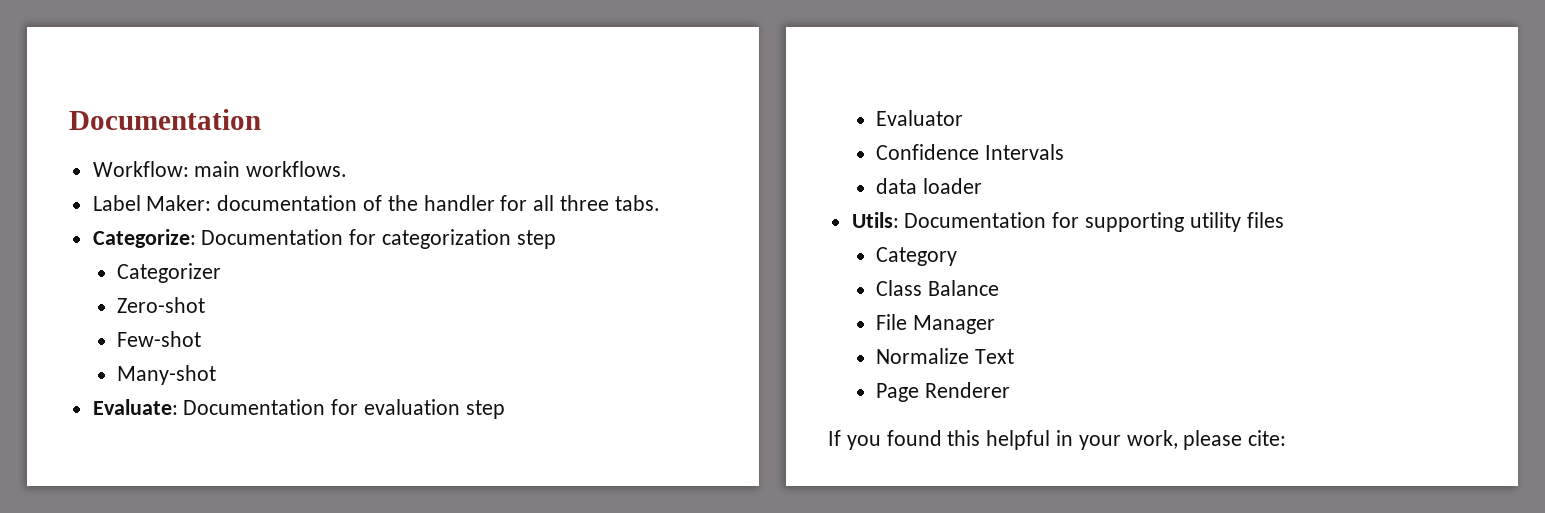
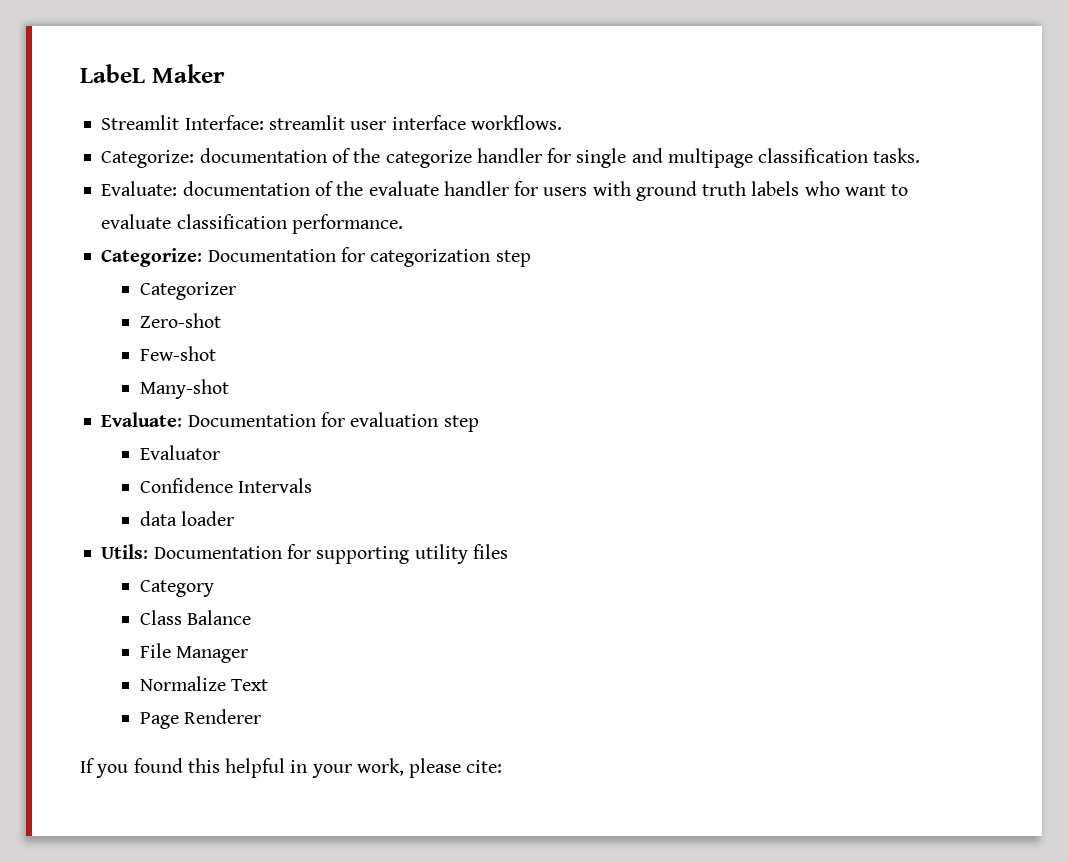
[69,109,261,130] [92,161,241,177] Documentation // Workflow: main -> [80,64,225,83] [101,115,466,130] LabeL Maker // Streamlit Interface: streamlit user interface
[92,195,660,211] Label Maker: documentation of the handler for all three tabs. -> [101,148,921,168] [101,181,909,201] [101,214,403,234] Categorize: documentation of the categorize handler for single and multipage classification tasks. // Evaluate: documentation of the evaluate handler for users with ground truth labels who want to evaluate classification performance.

